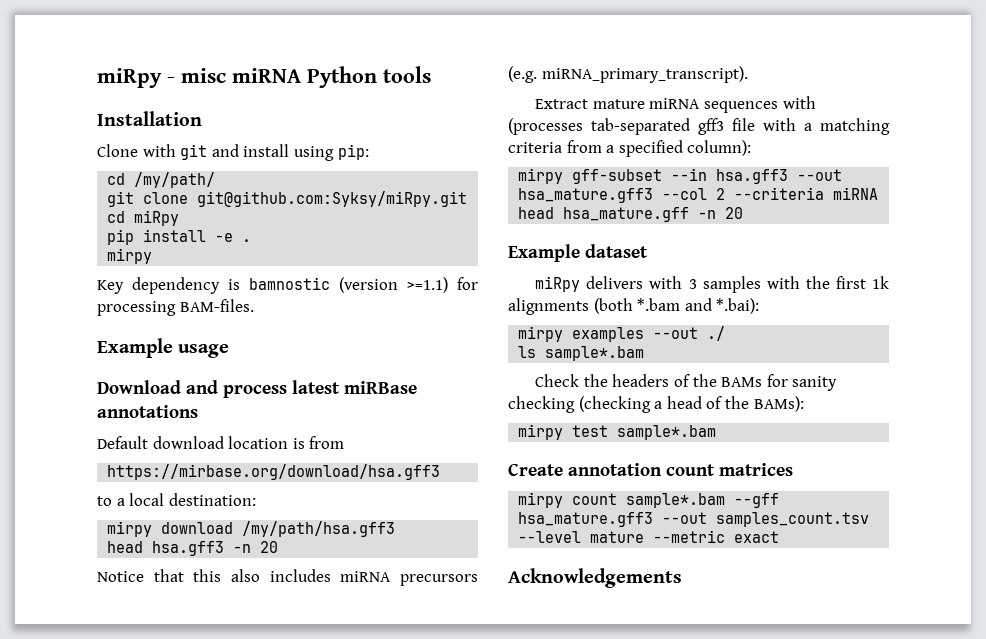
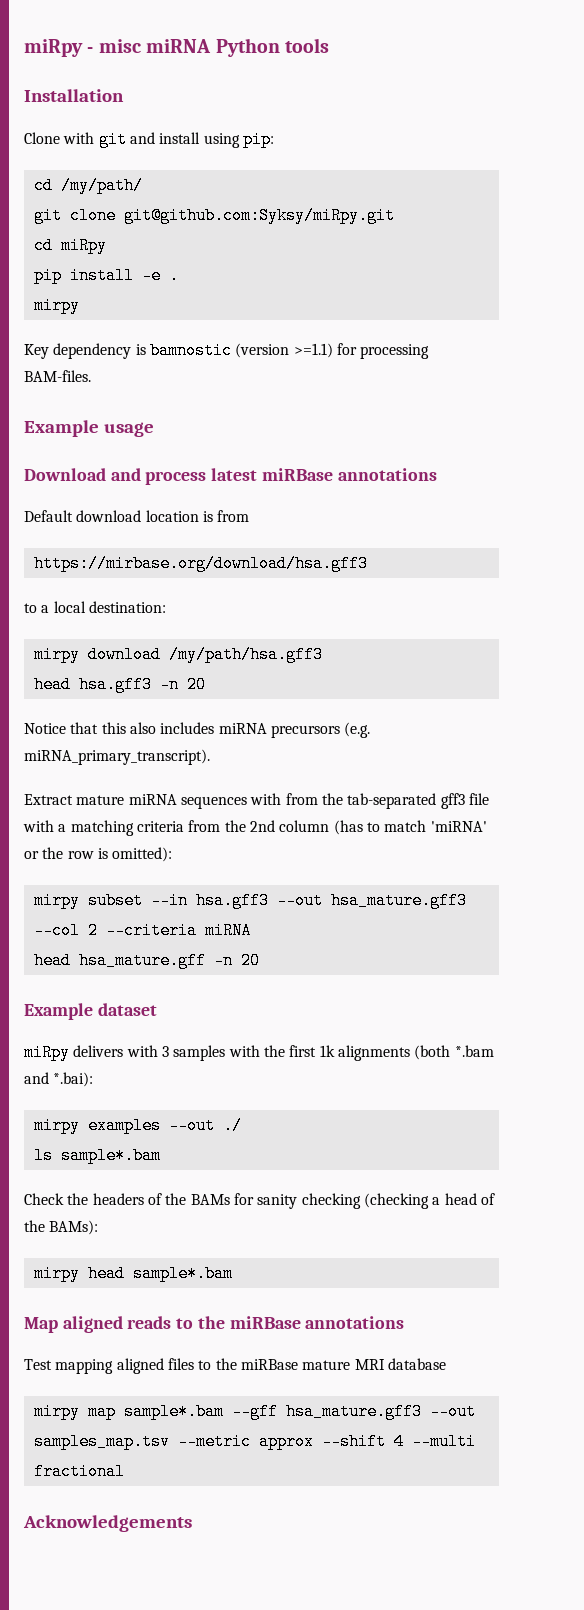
[508,118,583,135] (processes -> [285,793,343,805] from the
[606,140,752,157] [518,168,663,184] a specified column): // mirpy gff-subset -> [224,820,487,835] [24,847,173,862] [33,892,143,909] the 2nd column (has to match 'miRNA' or the row is omitted): // mirpy subset
[572,425,717,440] [508,463,793,476] [518,492,618,508] test sample*.bam // Create annotation count matrices // mirpy count -> [87,1265,233,1282] [24,1316,405,1333] [24,1358,446,1374] [33,1403,116,1420] head sample*.bam // Map aligned reads to the miRBase annotations // Test mapping aligned files to the miRBase mature MRI database // mirpy map
[716,512,870,527] [518,530,780,543] samples_count.tsv --level mature --metric exact -> [33,1433,476,1450] [33,1463,125,1480] samples_map.tsv --metric approx --shift 4 --multi fractional

